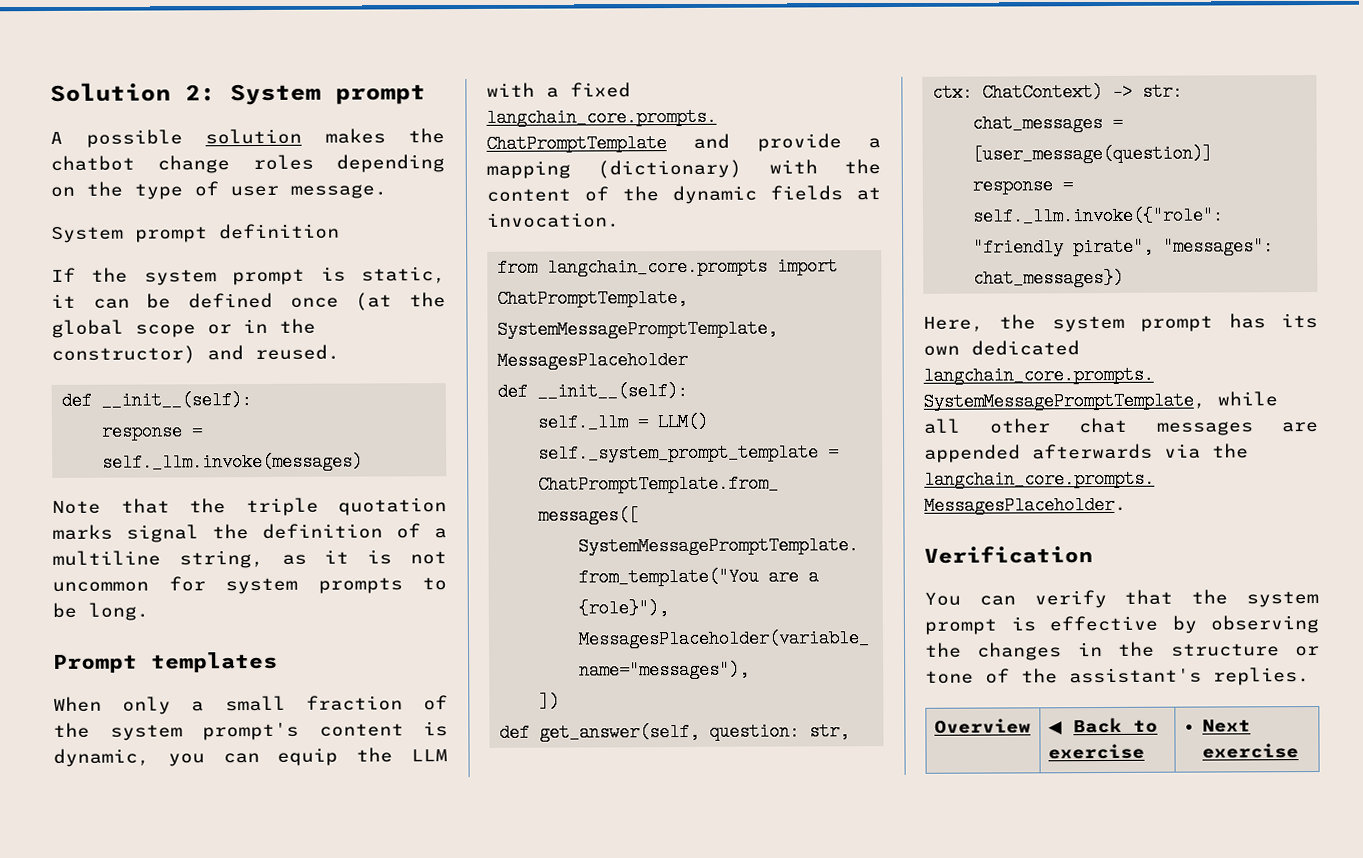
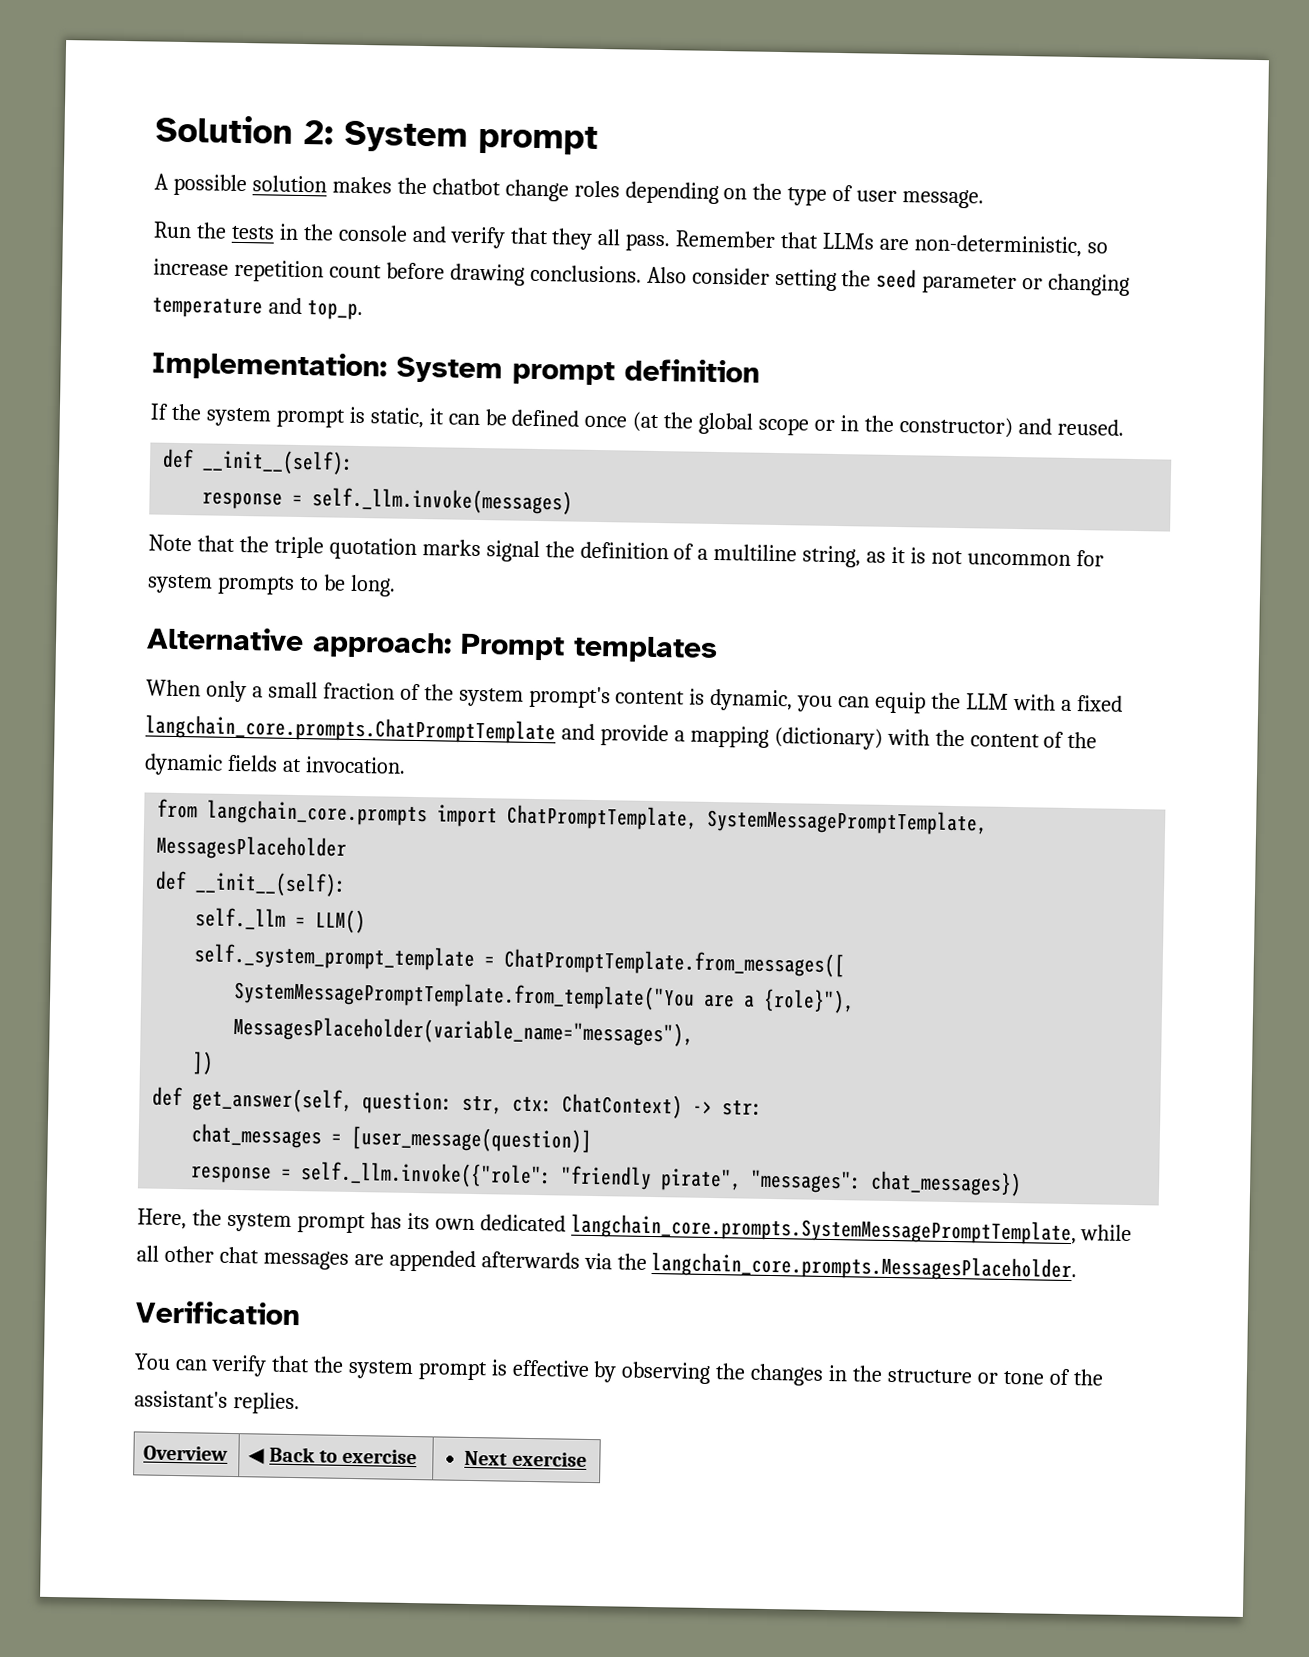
(387, 191) none -> [153,221,1108,258] [153,258,1131,296] [152,297,363,321] [151,350,387,382] Run the tests in the console and verify that they all pass. Remember that LLMs are non-deterministic, so increase repetition count before drawing conclusions. Also consider setting the seed parameter or changing temperature and top_p. // Implementation:
(149, 611) none -> [146,626,452,659] Alternative approach:

